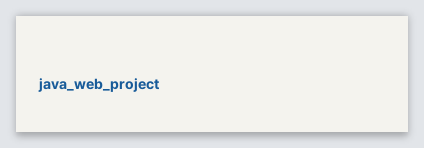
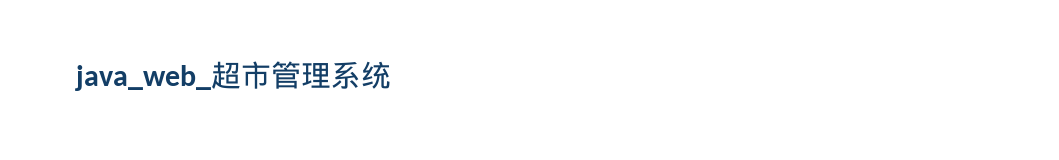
[38,78,159,92] java_web_project -> [75,61,391,91] java_web_超市管理系统

